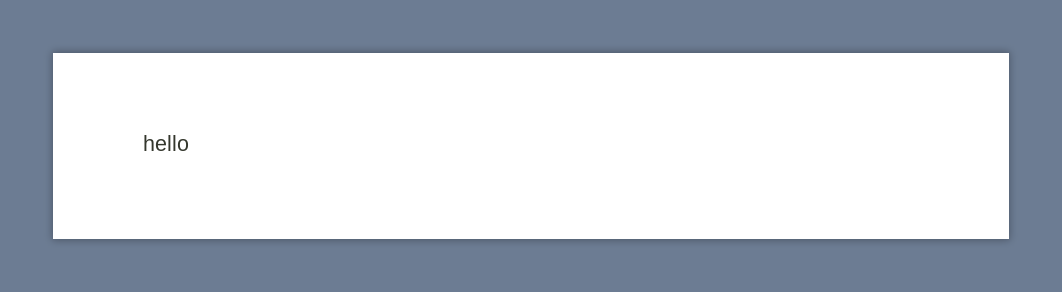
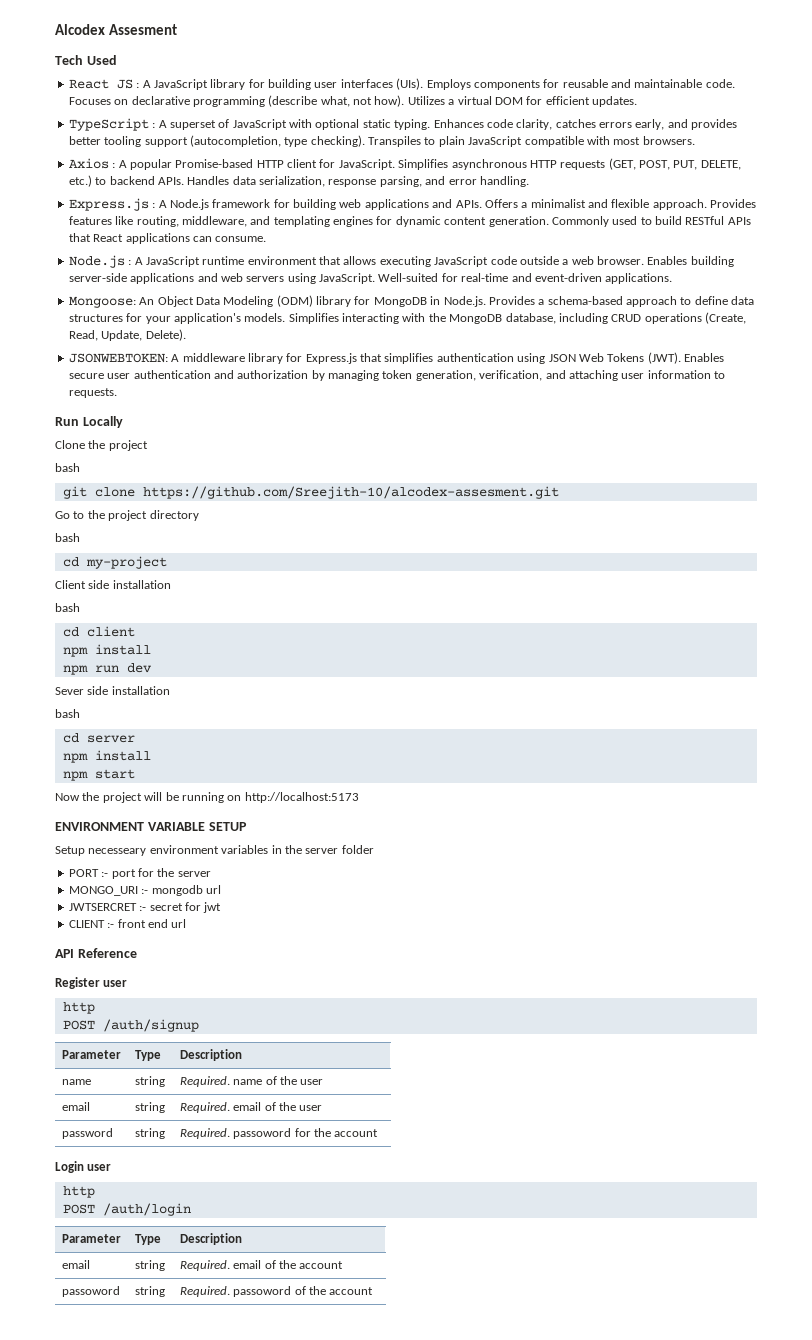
[143,135,189,151] hello -> [55,24,177,35] [55,55,117,65] [68,78,735,90] [68,95,637,107] [68,118,738,131] [68,135,695,147] [68,158,741,170] [68,175,529,187] [68,198,757,211] [68,216,751,227] [68,233,267,244] [68,255,734,268] [68,273,673,284] [68,295,755,308] [68,312,746,324] [68,329,186,341] [68,352,724,364] [68,370,725,381] [68,388,117,398] [55,416,123,428] [55,440,148,451] [55,463,80,472] [62,486,559,499] [55,510,199,521] [55,533,80,542] [62,556,167,569] [55,580,171,589] [55,603,80,612] [62,626,135,637] [62,644,151,657] [62,663,152,675] [55,686,170,695] [55,709,80,718] [62,733,135,743] [62,750,151,763] [62,769,135,781] [55,792,359,803] [55,822,247,831] [55,845,374,856] [68,868,211,879] [68,885,221,896] [68,902,222,913] [68,919,187,928] [55,948,137,958] [55,977,128,989] [62,1002,95,1014] [62,1019,199,1032] [61,1050,121,1059] [134,1050,161,1061] [179,1049,242,1061] [61,1079,91,1085] [134,1076,165,1087] [179,1076,324,1087] [61,1102,90,1111] [134,1102,165,1113] [179,1102,323,1113] [61,1128,113,1139] [134,1128,165,1139] [179,1128,379,1139] [55,1161,112,1173] [62,1186,95,1198] [62,1203,191,1216] [61,1234,121,1243] [134,1234,161,1245] [179,1233,242,1245] [61,1260,90,1269] [134,1260,165,1271] [179,1260,344,1271] [61,1286,120,1297] [134,1286,165,1297] [179,1286,374,1297] Alcodex Assesment // Tech Used // React JS : A JavaScript library for building user interfaces (UIs). Employs components for reusable and maintainable code. Focuses on declarative programming (describe what, not how). Utilizes a virtual DOM for efficient updates. // TypeScript : A superset of JavaScript with optional static typing. Enhances code clarity, catches errors early, and provides better tooling support (autocompletion, type checking). Transpiles to plain JavaScript compatible with most browsers. // Axios : A popular Promise-based HTTP client for JavaScript. Simplifies asynchronous HTTP requests (GET, POST, PUT, DELETE, etc.) to backend APIs. Handles data serialization, response parsing, and error handling. // Express.js : A Node.js framework for building web applications and APIs. Offers a minimalist and flexible approach. Provides features like routing, middleware, and templating engines for dynamic content generation. Commonly used to build RESTful APIs that React applications can consume. // Node.js : A JavaScript runtime environment that allows executing JavaScript code outside a web browser. Enables building server-side applications and web servers using JavaScript. Well-suited for real-time and event-driven applications. // Mongoose: An Object Data Modeling (ODM) library for MongoDB in Node.js. Provides a schema-based approach to define data structures for your application's models. Simplifies interacting with the MongoDB database, including CRUD operations (Create, Read, Update, Delete). // JSONWEBTOKEN: A middleware library for Express.js that simplifies authentication using JSON Web Tokens (JWT). Enables secure user authentication and authorization by managing token generation, verification, and attaching user information to requests. // Run Locally // Clone the project // bash // git clone https://github.com/Sreejith-10/alcodex-assesment.git // Go to the project directory // bash // cd my-project // Client side installation // bash // cd client // npm install // npm run dev // Sever side installation // bash // cd server // npm install // npm start // Now the project will be running on http://localhost:5173 // ENVIRONMENT VARIABLE SETUP // Setup necesseary environment variables in the server folder // PORT :- port for the server // MONGO_URI :- mongodb url // JWTSERCRET :- secret for jwt // CLIENT :- front end url // API Reference // Register user // http // POST /auth/signup // Parameter | Type | Description // name | string | Required. name of the user // email | string | Required. email of the user // password | string | Required. passoword for the account // Login user // http // POST /auth/login // Parameter | Type | Description // email | string | Required. email of the account // passoword | string | Required. passoword of the account

